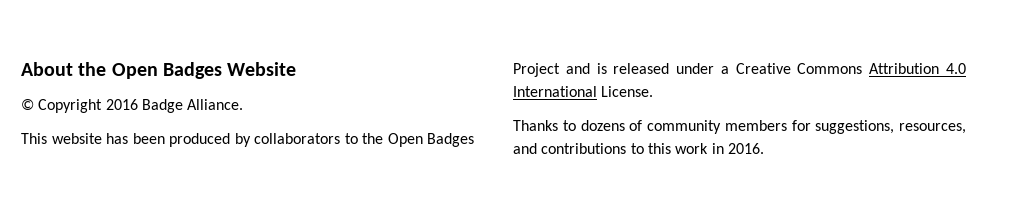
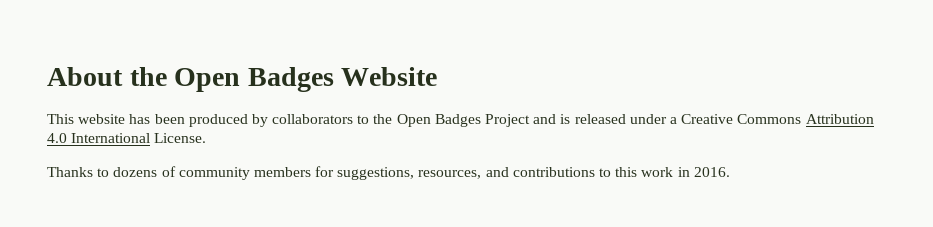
[21,99,244,113] // © Copyright 2016 Badge Alliance. -> (438, 76) none

